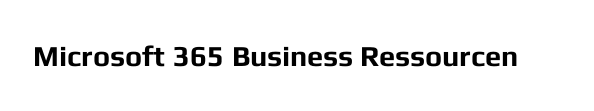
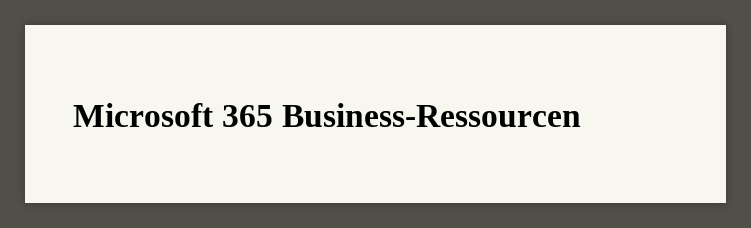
[231,46,519,67] Business Ressourcen -> [282,103,582,127] Business-Ressourcen

